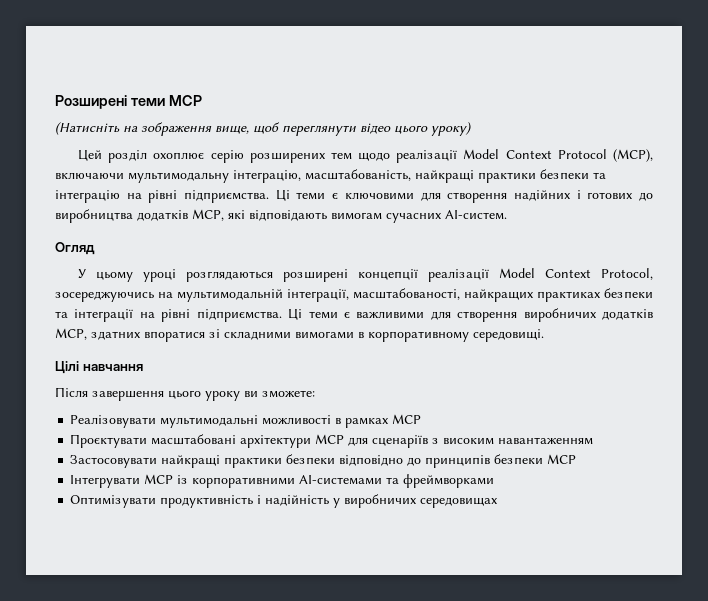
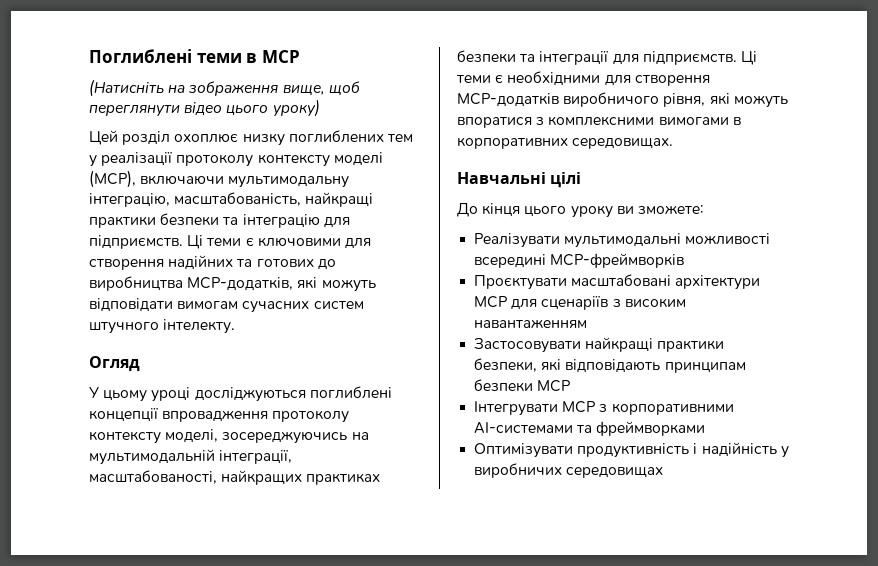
[55,95,165,109] Розширені теми -> [89,49,258,63] Поглиблені теми в
[210,149,607,163] серію розширених тем щодо реалізації Model Context Protocol -> [242,130,413,146] [89,152,383,167] низку поглиблених тем у реалізації протоколу контексту моделі
[126,190,270,203] на рівні підприємства. -> [323,217,350,228] [89,235,183,249] для підприємств.
[576,190,581,199] і -> [236,259,253,267] та
[137,209,507,223] [55,242,95,255] [78,268,653,282] додатків MCP, які відповідають вимогам сучасних AI-систем. // Огляд // У цьому уроці розглядаються розширені концепції реалізації Model Context Protocol, -> [187,277,376,292] [89,298,364,313] [89,319,236,334] [89,356,140,372] [89,386,392,402] [89,408,350,423] [89,429,219,444] MCP-додатків, які можуть відповідати вимогам сучасних систем штучного інтелекту. // Огляд // У цьому уроці досліджуються поглиблені концепції впровадження протоколу контексту моделі,
[139,308,654,322] [55,328,544,342] [55,361,143,374] [55,387,164,401] на рівні підприємства. Ці теми є важливими для створення виробничих додатків MCP, здатних впоратися зі складними вимогами в корпоративному середовищі. // Цілі навчання // Після завершення -> [612,50,757,65] [456,71,710,86] [457,92,788,108] [457,116,741,128] [457,137,674,149] [457,172,582,188] [457,203,521,217] для підприємств. Ці теми є необхідними для створення MCP-додатків виробничого рівня, які можуть впоратися з комплексними вимогами в корпоративних середовищах. // Навчальні цілі // До кінця
[70,415,157,428] Реалізовувати -> [474,233,561,248] Реалізувати
[335,414,422,428] в рамках MCP -> [474,253,685,268] всередині MCP-фреймворків
[286,454,491,468] безпеки відповідно до принципів -> [474,358,746,373] безпеки, які відповідають принципам
[177,475,189,484] із -> [599,404,608,412] з

